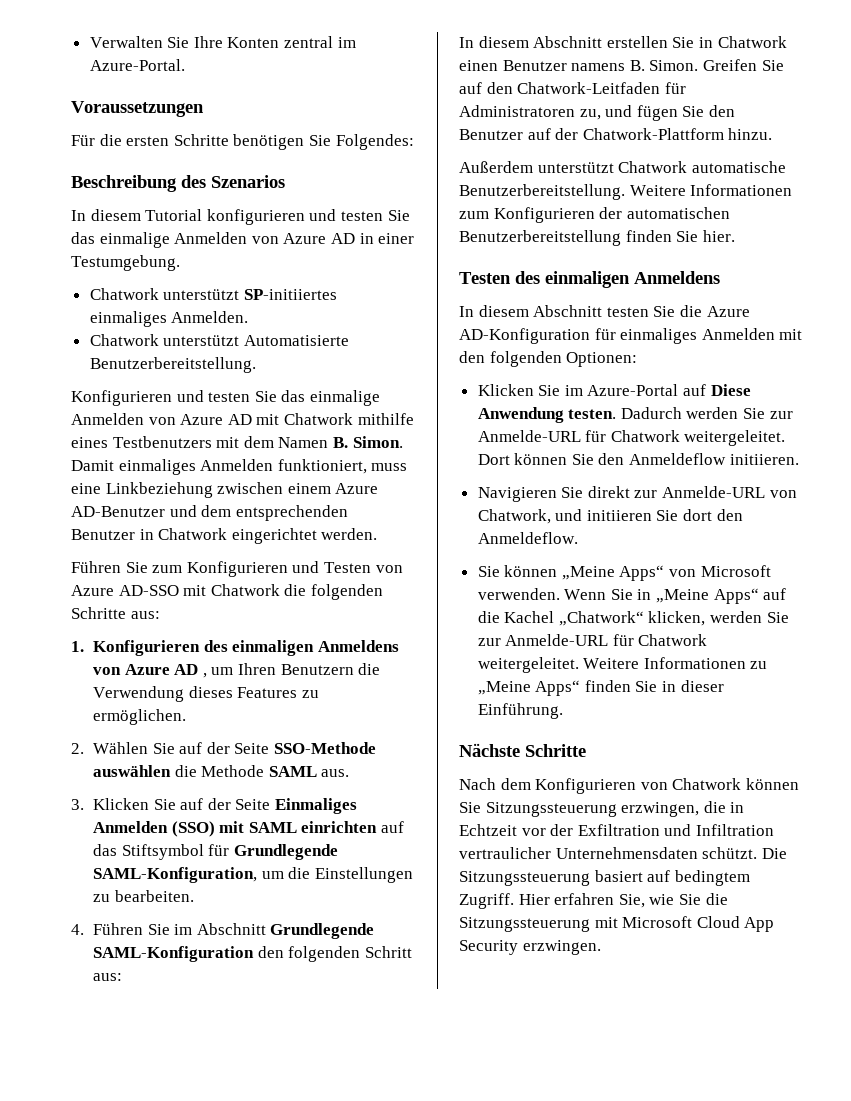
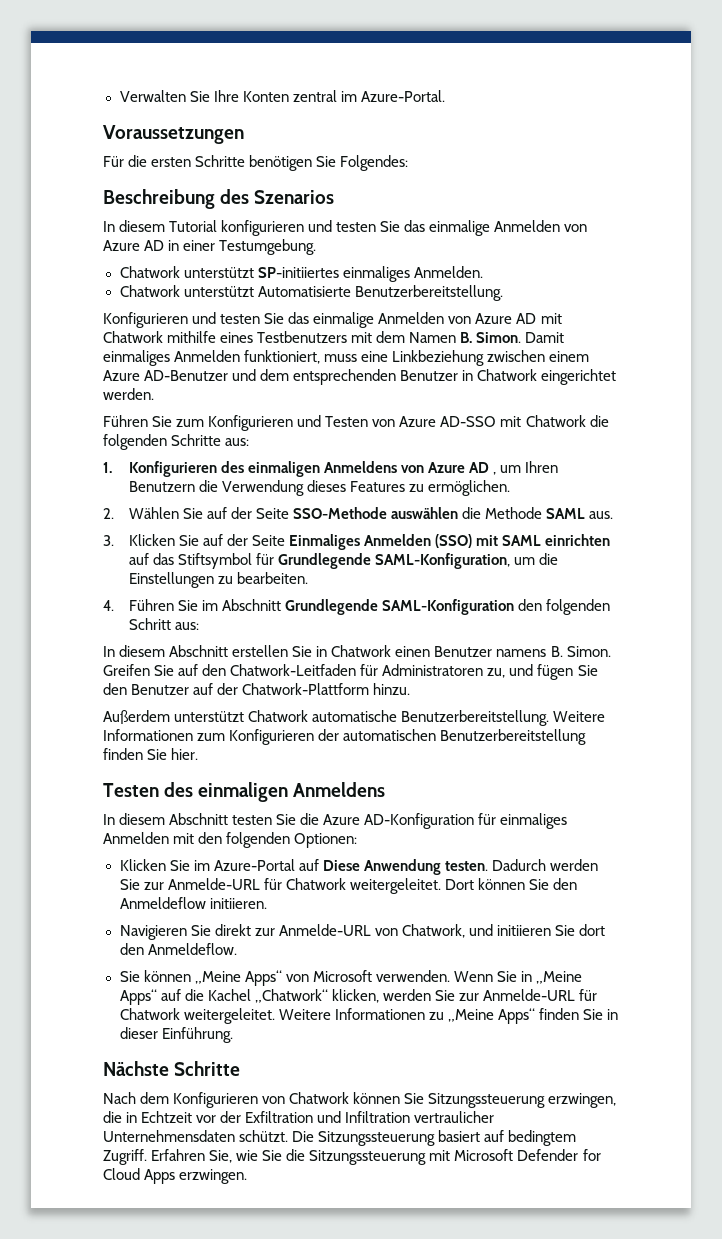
[518,893,615,905] Hier erfahren -> [151,1149,206,1161] Erfahren
[696,916,775,932] [459,940,518,955] Cloud App Security -> [517,1149,601,1161] [103,1168,176,1184] Defender for Cloud Apps

